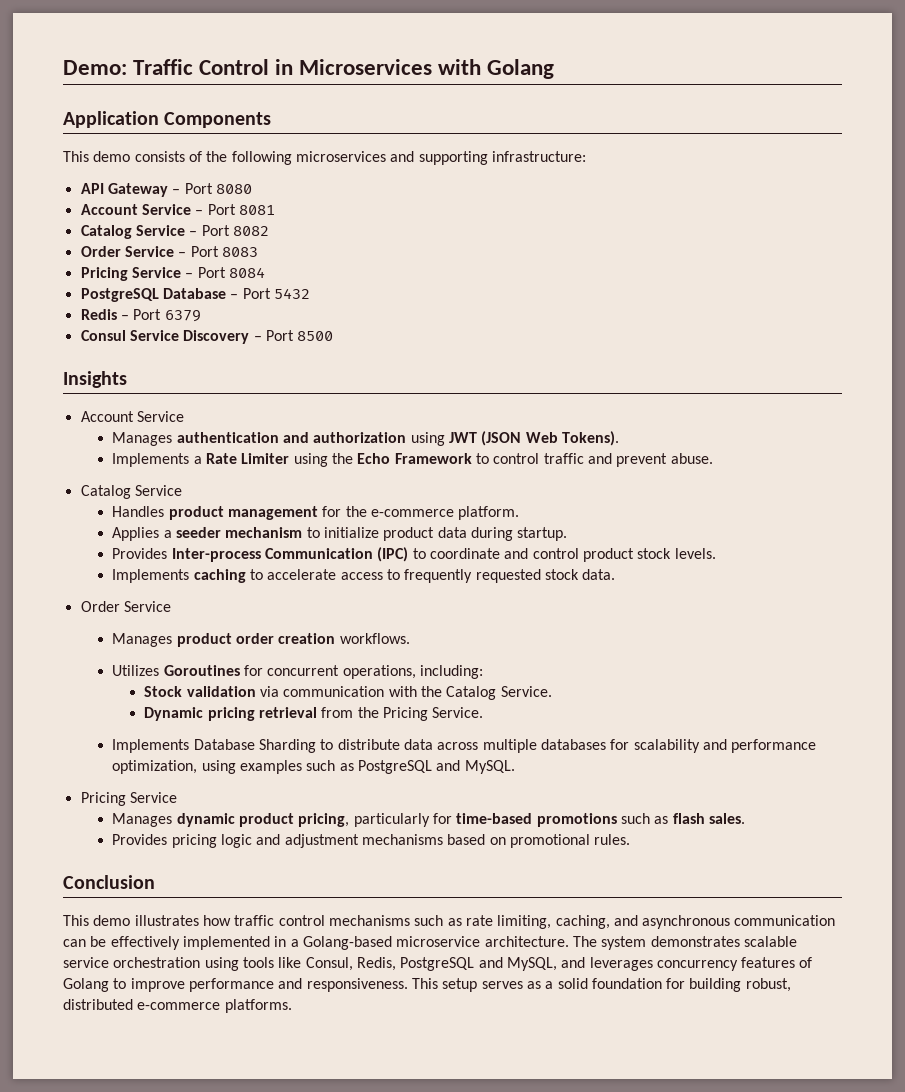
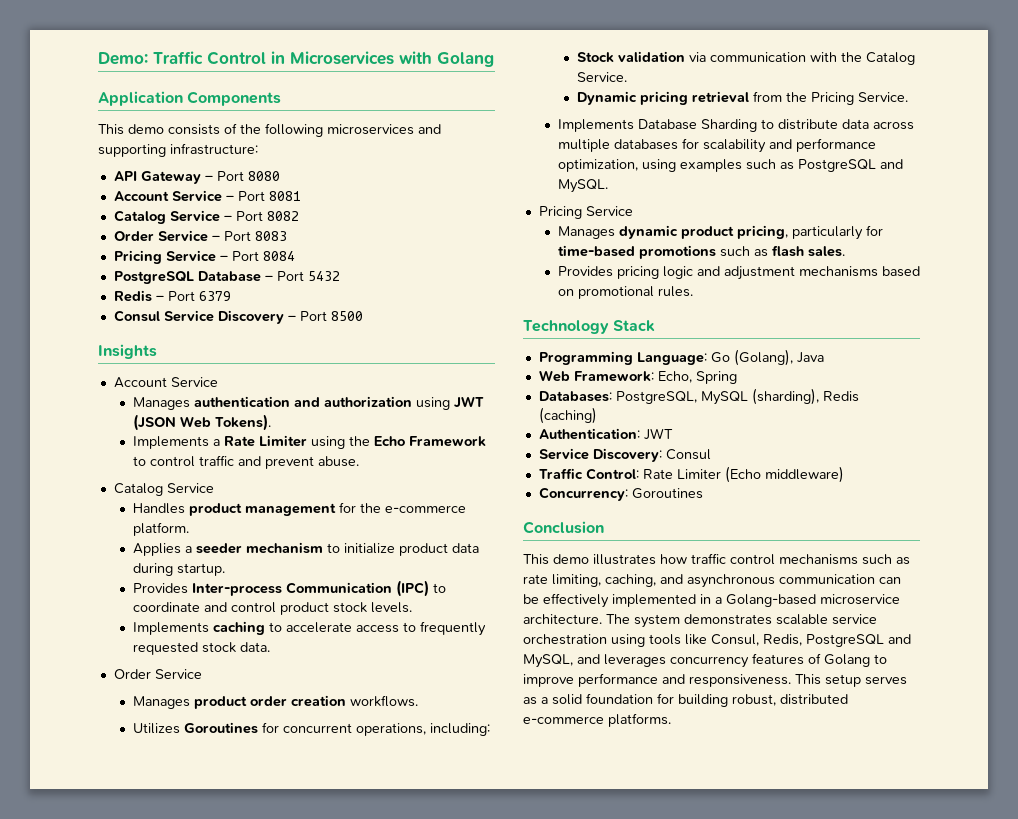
(631, 839) none -> [523,320,656,334] [538,349,824,366] [538,370,737,384] [538,388,859,405] [538,407,597,424] [538,428,673,440] [538,448,711,462] [538,466,844,483] [538,487,703,501] // Technology Stack // Programming Language: Go (Golang), Java // Web Framework: Echo, Spring // Databases: PostgreSQL, MySQL (sharding), Redis (caching) // Authentication: JWT // Service Discovery: Consul // Traffic Control: Rate Limiter (Echo middleware) // Concurrency: Goroutines

